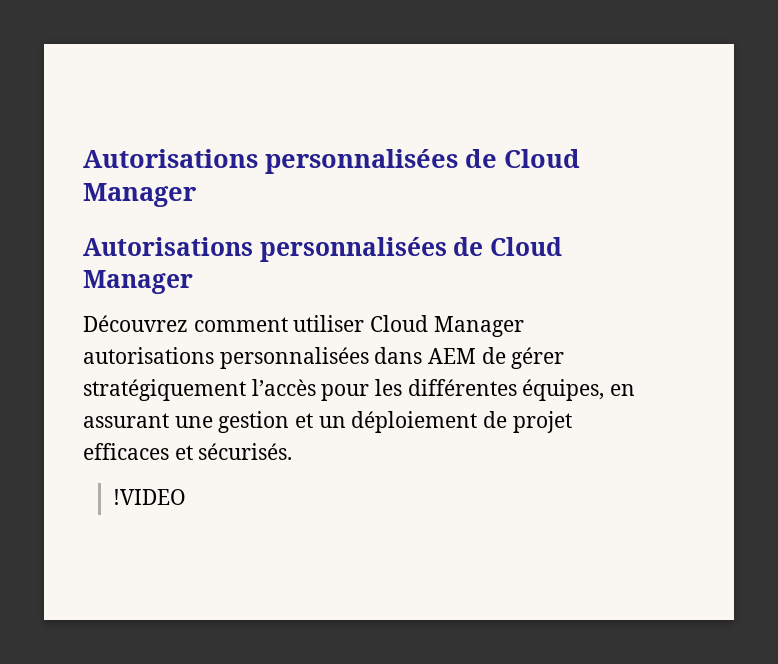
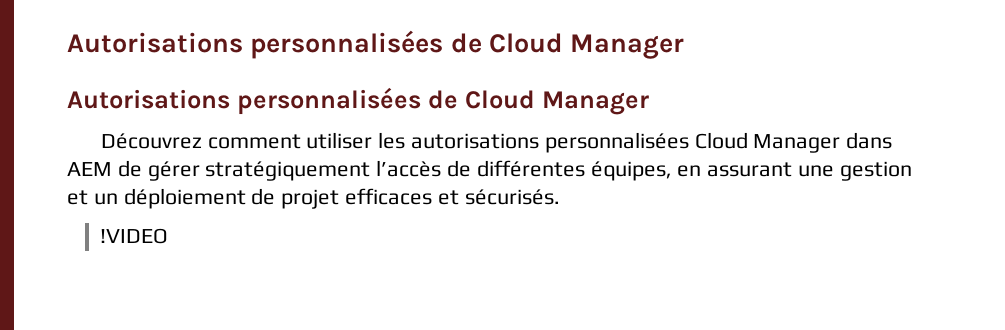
[370,315,524,337] [83,347,369,369] Cloud Manager autorisations personnalisées -> [378,132,841,153] les autorisations personnalisées Cloud Manager
[321,379,403,401] pour les -> [447,160,472,177] de

